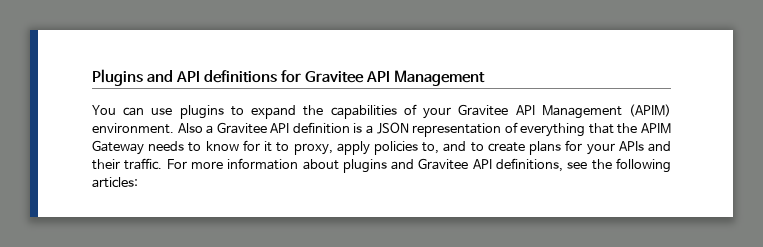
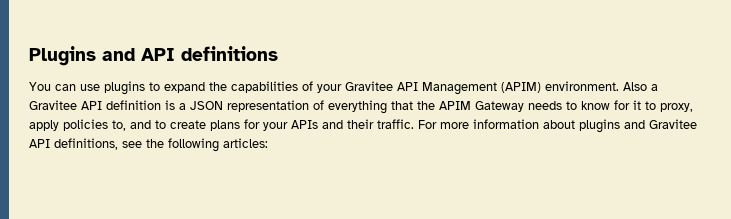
[281,70,486,86] for Gravitee API Management -> (278, 53) none

